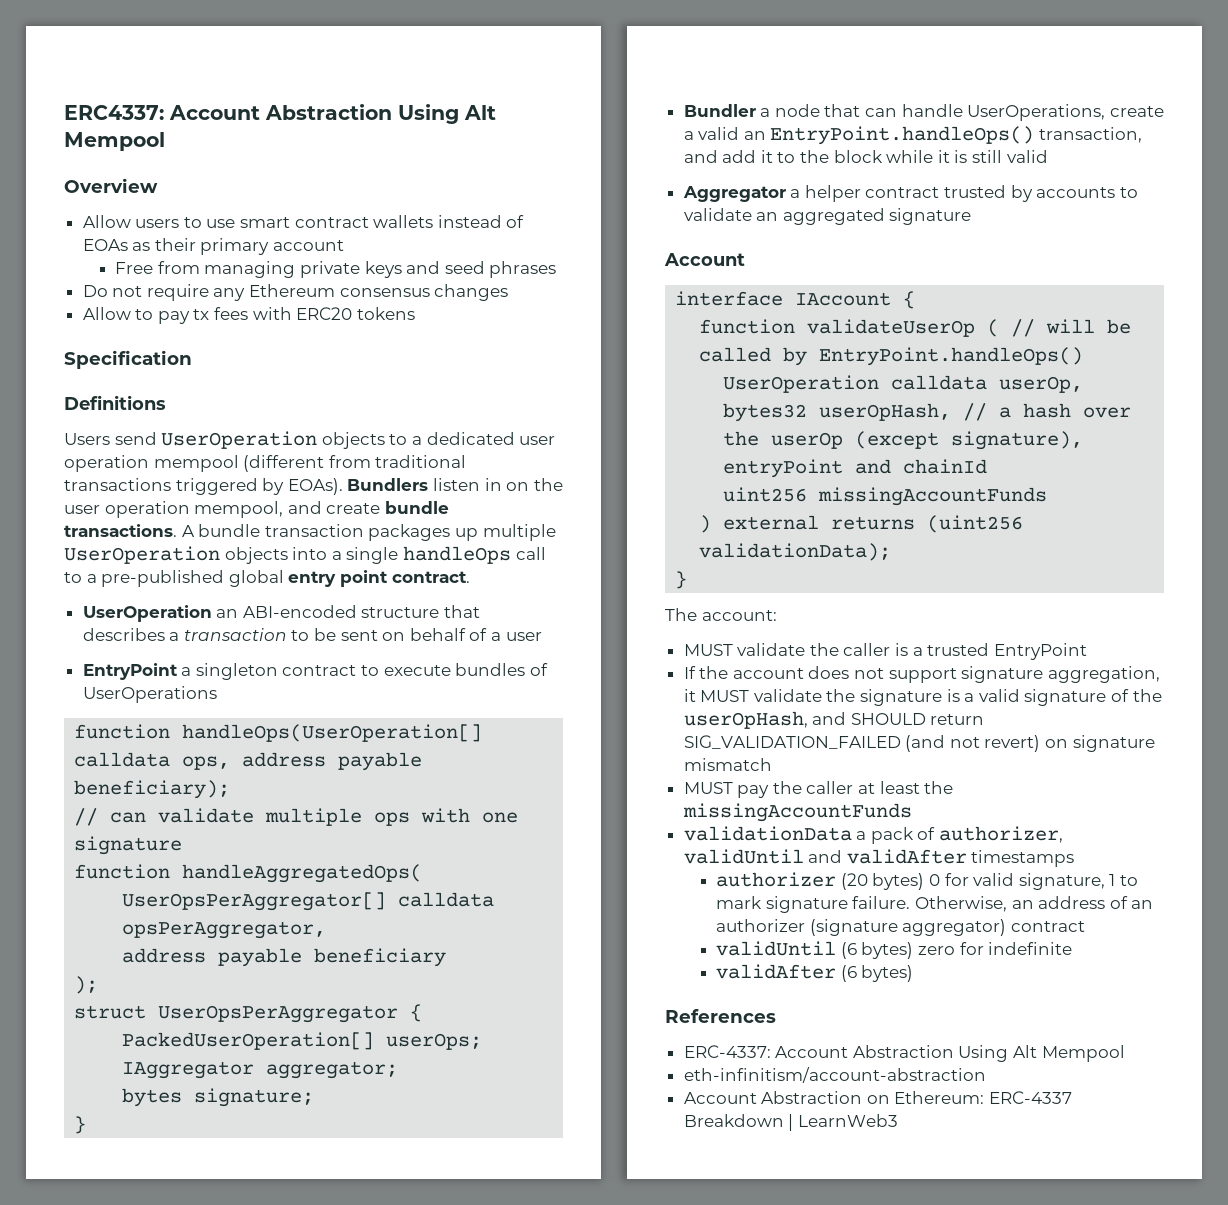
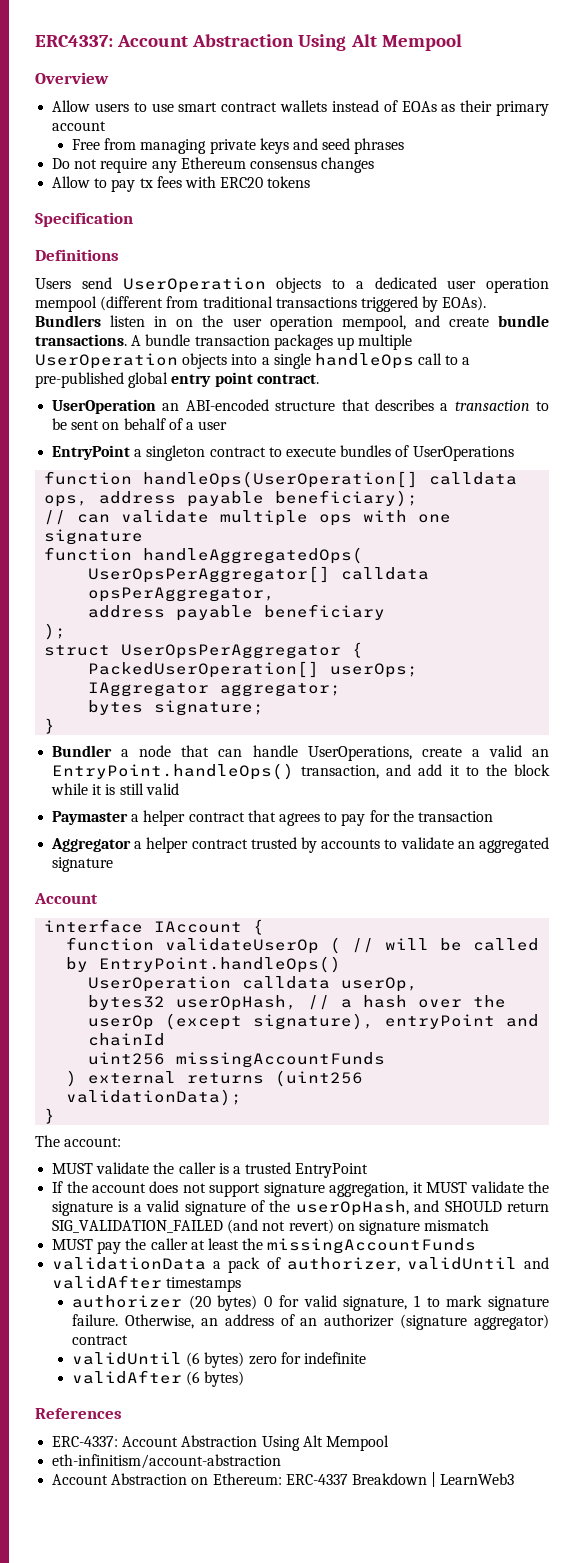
(1048, 156) none -> [52,810,493,826] // Paymaster a helper contract that agrees to pay for the transaction

